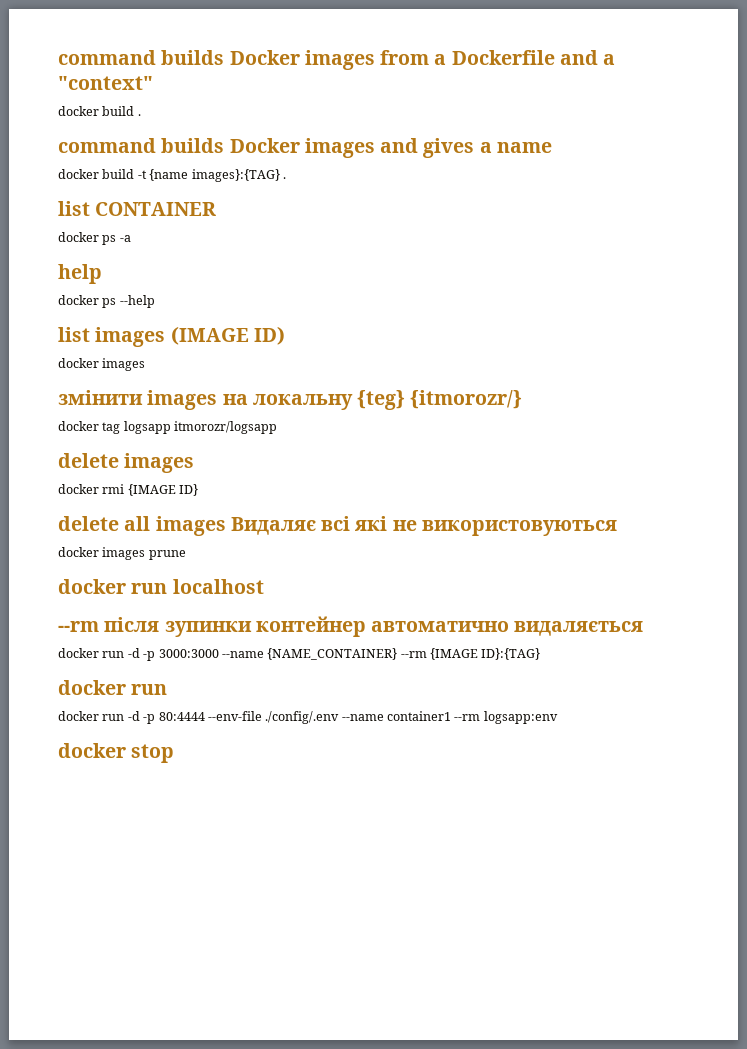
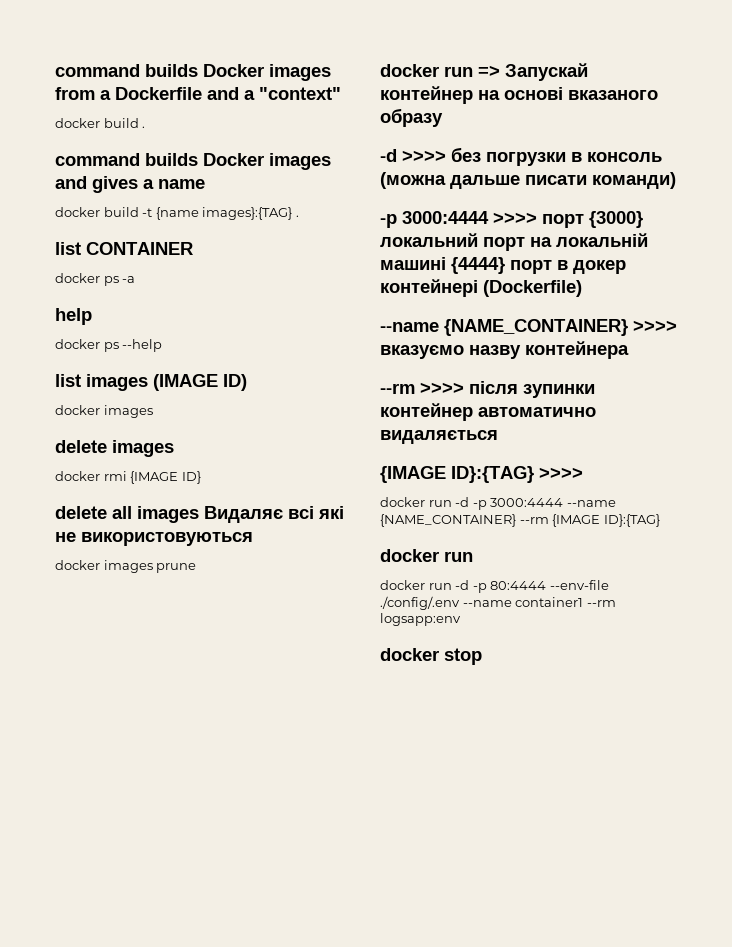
[58,390,523,410] [58,421,278,434] // змінити images на локальну {teg} {itmorozr/} // docker tag logsapp itmorozr/logsapp -> (153, 411) none
[172,579,264,594] [58,621,99,632] localhost // --rm -> [478,63,588,81] [380,86,658,104] [380,108,443,127] [380,147,662,166] [380,172,676,189] [380,211,643,228] [380,233,648,251] [380,257,626,274] [380,279,582,297] [380,319,677,336] [380,341,629,359] [380,382,464,394] => Запускай контейнер на основі вказаного образу // -d >>>> без погрузки в консоль (можна дальше писати команди) // -p 3000:4444 >>>> порт {3000} локальний порт на локальній машині {4444} порт в докер контейнері (Dockerfile) // --name {NAME_CONTAINER} >>>> вказуємо назву контейнера // --rm >>>>
[58,648,219,661] // docker run -d -p 3000:3000 -> [380,466,583,483] [380,497,564,510] // {IMAGE ID}:{TAG} >>>> // docker run -d -p 3000:4444

